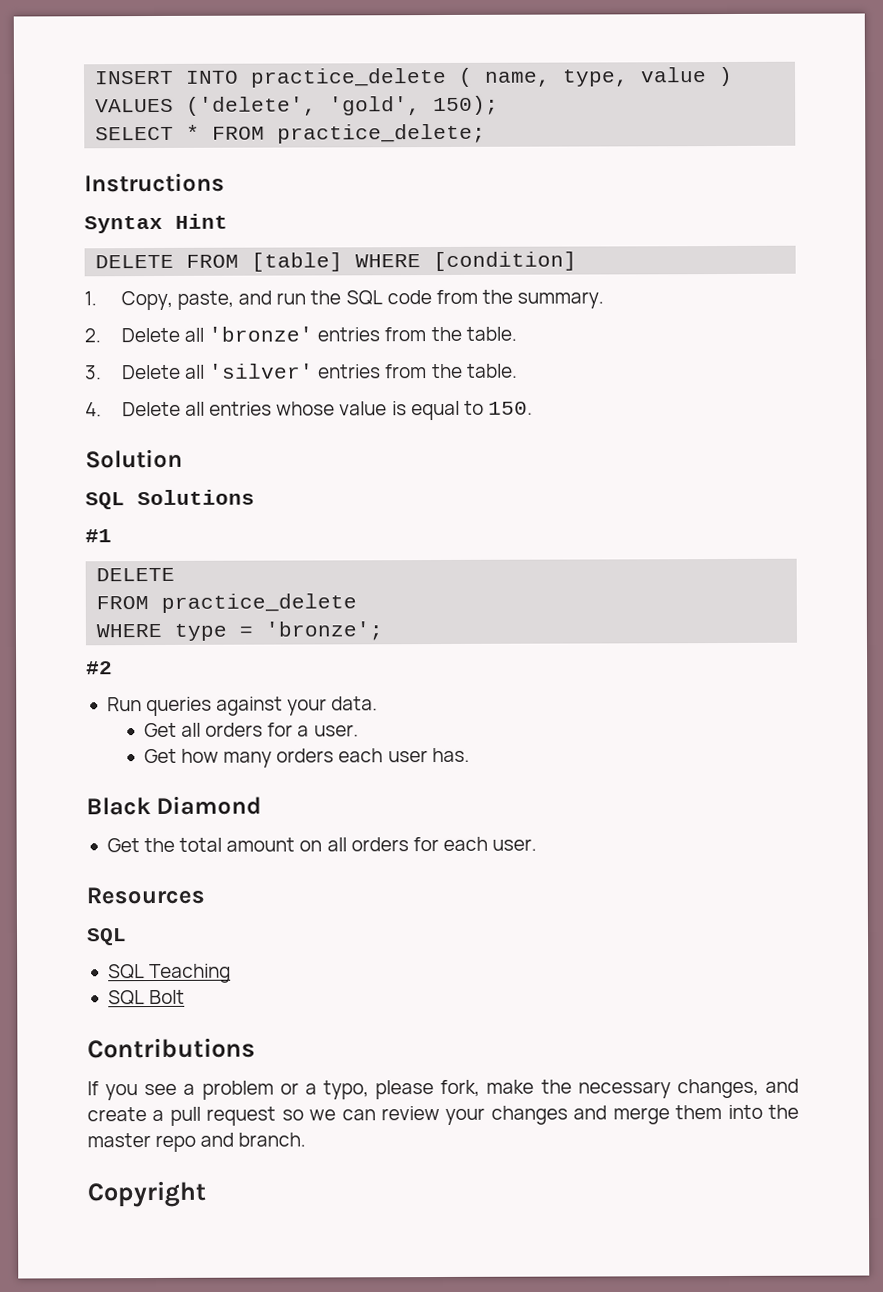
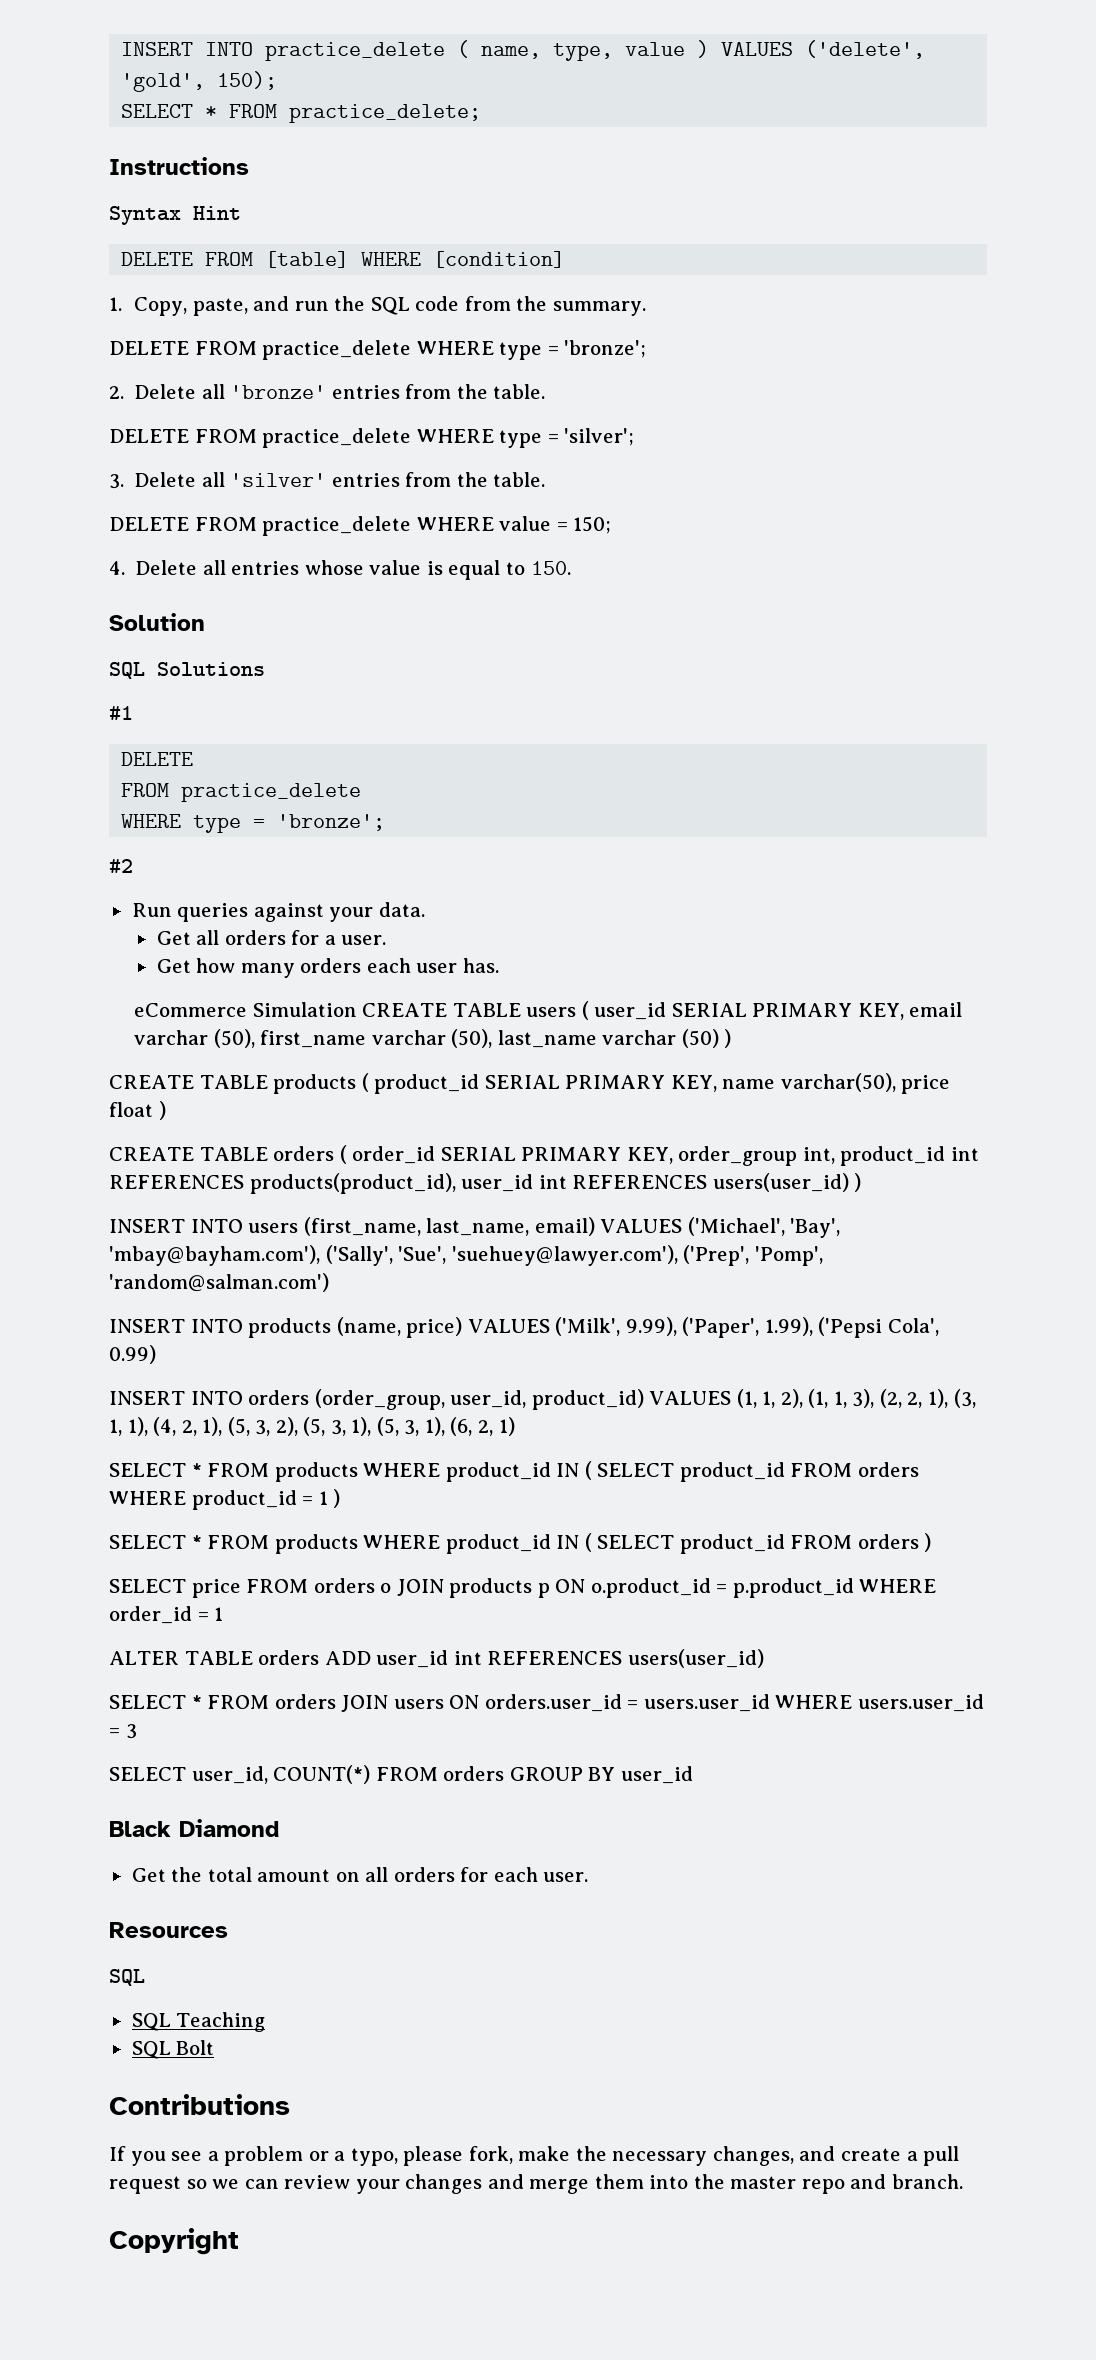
(605, 300) none -> [109,340,647,360] // DELETE FROM practice_delete WHERE type = 'bronze';
(517, 333) none -> [109,428,635,448] // DELETE FROM practice_delete WHERE type = 'silver';
(518, 370) none -> [109,516,612,536] // DELETE FROM practice_delete WHERE value = 150;
(470, 755) none -> [134,1001,963,1020] [134,1029,732,1048] [109,1073,951,1094] [109,1101,166,1120] [109,1145,979,1166] [109,1173,862,1194] [109,1217,841,1238] [109,1245,823,1266] [109,1273,329,1292] [109,1317,939,1338] [109,1345,156,1364] [109,1389,976,1410] [109,1417,515,1436] [109,1461,919,1482] [109,1489,341,1510] [109,1533,932,1554] [109,1578,937,1598] [109,1606,224,1624] [109,1649,764,1668] [109,1694,984,1712] [109,1724,137,1739] [109,1765,693,1784] // eCommerce Simulation CREATE TABLE users ( user_id SERIAL PRIMARY KEY, email varchar (50), first_name varchar (50), last_name varchar (50) ) // CREATE TABLE products ( product_id SERIAL PRIMARY KEY, name varchar(50), price float ) // CREATE TABLE orders ( order_id SERIAL PRIMARY KEY, order_group int, product_id int REFERENCES products(product_id), user_id int REFERENCES users(user_id) ) // INSERT INTO users (first_name, last_name, email) VALUES ('Michael', 'Bay', 'mbay@bayham.com'), ('Sally', 'Sue', 'suehuey@lawyer.com'), ('Prep', 'Pomp', 'random@salman.com') // INSERT INTO products (name, price) VALUES ('Milk', 9.99), ('Paper', 1.99), ('Pepsi Cola', 0.99) // INSERT INTO orders (order_group, user_id, product_id) VALUES (1, 1, 2), (1, 1, 3), (2, 2, 1), (3, 1, 1), (4, 2, 1), (5, 3, 2), (5, 3, 1), (5, 3, 1), (6, 2, 1) // SELECT * FROM products WHERE product_id IN ( SELECT product_id FROM orders WHERE product_id = 1 ) // SELECT * FROM products WHERE product_id IN ( SELECT product_id FROM orders ) // SELECT price FROM orders o JOIN products p ON o.product_id = p.product_id WHERE order_id = 1 // ALTER TABLE orders ADD user_id int REFERENCES users(user_id) // SELECT * FROM orders JOIN users ON orders.user_id = users.user_id WHERE users.user_id = 3 // SELECT user_id, COUNT(*) FROM orders GROUP BY user_id

